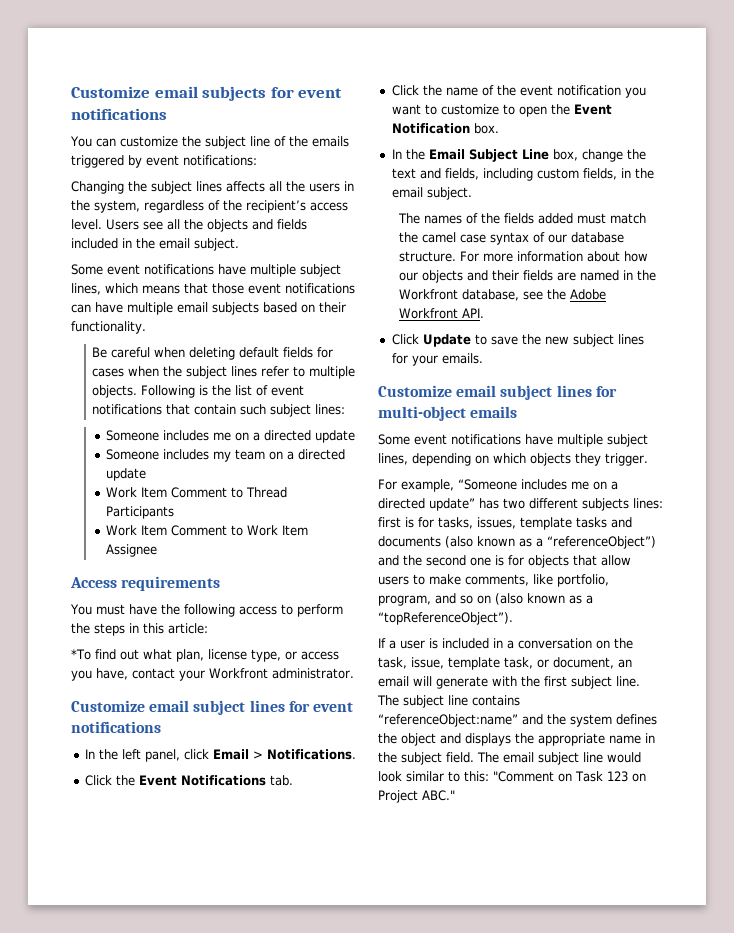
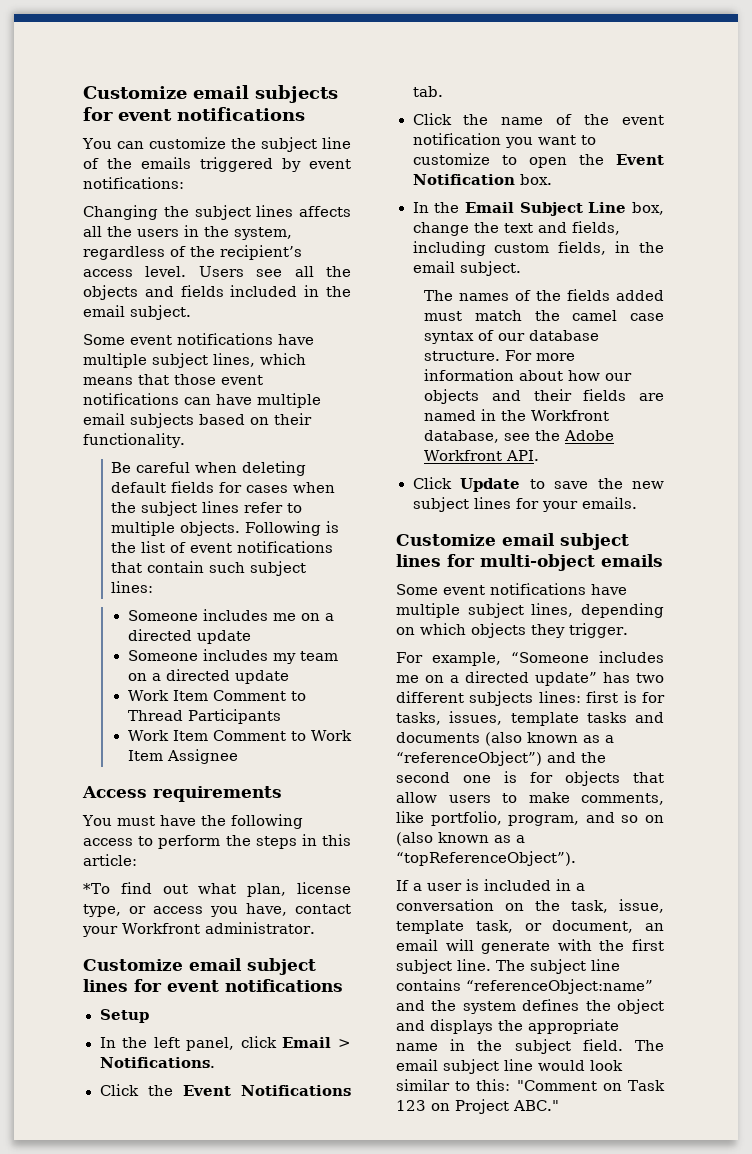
(161, 727) none -> [99,1009,149,1023] // Setup

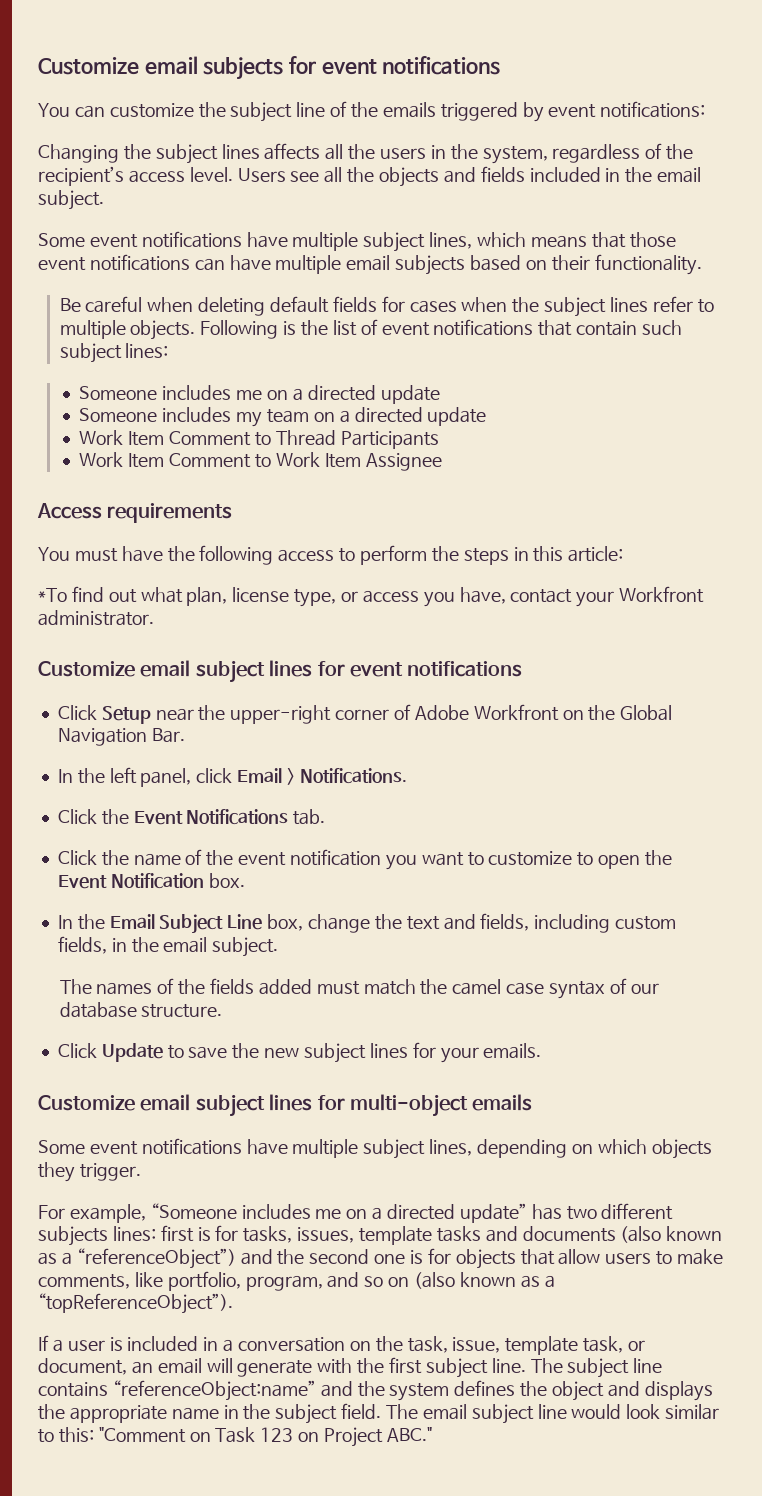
(343, 985) none -> [57,705,97,720] Click
(149, 1016) none -> [155,704,673,724] [57,728,185,746] near the upper-right corner of Adobe Workfront on the Global Navigation Bar.
[505,350,576,361] [424,369,633,381] [424,389,664,404] [424,409,610,421] [424,430,615,443] [424,450,540,461] For more information about how our objects and their fields are named in the Workfront database, see the Adobe Workfront API. -> (223, 1011) none

